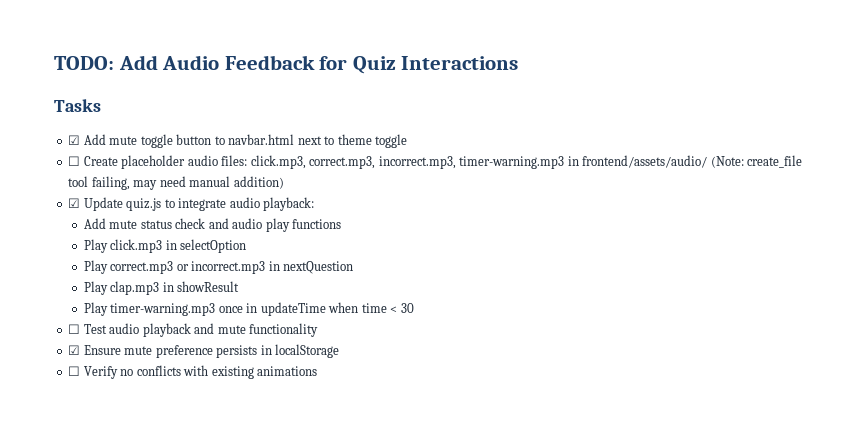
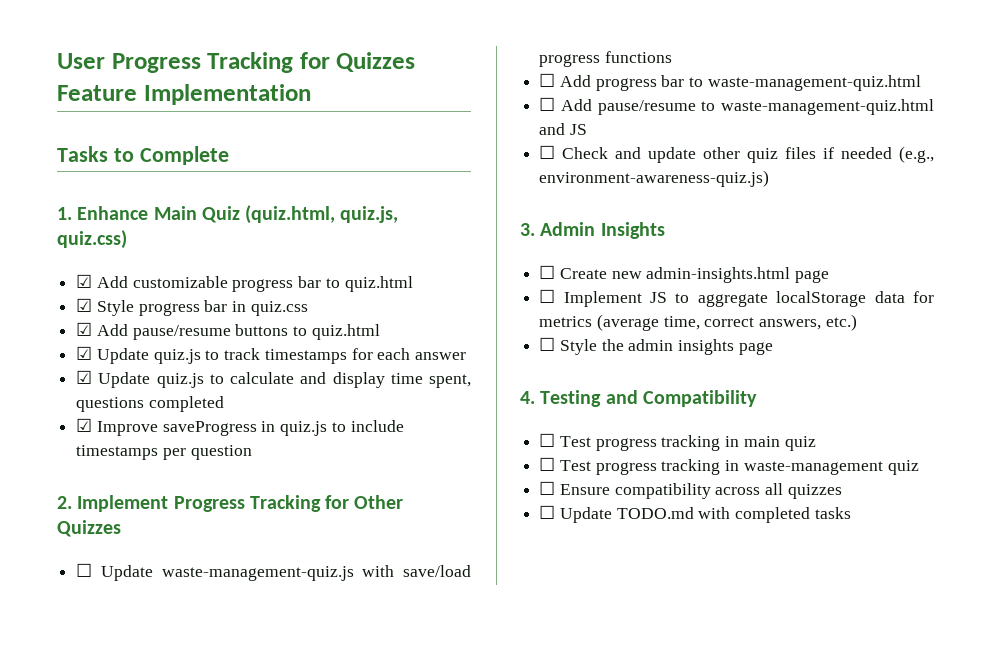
[54,55,519,74] [54,99,101,112] [68,134,408,148] [68,155,803,169] [68,176,284,190] [68,197,315,211] [83,218,342,232] [83,239,247,253] [83,260,354,274] [83,281,240,295] [83,302,414,316] [68,323,319,337] [68,344,340,358] [68,365,318,379] TODO: Add Audio Feedback for Quiz Interactions // Tasks // ☑ Add mute toggle button to navbar.html next to theme toggle // ☐ Create placeholder audio files: click.mp3, correct.mp3, incorrect.mp3, timer-warning.mp3 in frontend/assets/audio/ (Note: create_file tool failing, may need manual addition) // ☑ Update quiz.js to integrate audio playback: // Add mute status check and audio play functions // Play click.mp3 in selectOption // Play correct.mp3 or incorrect.mp3 in nextQuestion // Play clap.mp3 in showResult // Play timer-warning.mp3 once in updateTime when time < 30 // ☐ Test audio playback and mute functionality // ☑ Ensure mute preference persists in localStorage // ☐ Verify no conflicts with existing animations -> [57,52,416,73] [57,84,311,105] [57,146,229,165] [57,205,399,224] [57,230,127,249] [76,274,413,292] [76,298,308,316] [76,322,380,340] [76,346,467,364] [76,370,471,388] [76,396,224,412] [76,418,404,436] [76,445,252,460] [57,495,404,512] [57,520,121,537] [76,563,471,581] [539,51,672,67] [539,73,921,91] [539,97,934,115] [539,123,587,135] [539,145,934,163] [539,170,770,187] [520,222,665,239] [539,265,830,283] [539,289,934,307] [539,314,857,331] [539,337,773,355] [520,390,757,407] [539,433,816,451] [539,457,919,475] [539,481,842,499] [539,505,851,523] User Progress Tracking for Quizzes Feature Implementation // Tasks to Complete // 1. Enhance Main Quiz (quiz.html, quiz.js, quiz.css) // ☑ Add customizable progress bar to quiz.html // ☑ Style progress bar in quiz.css // ☑ Add pause/resume buttons to quiz.html // ☑ Update quiz.js to track timestamps for each answer // ☑ Update quiz.js to calculate and display time spent, questions completed // ☑ Improve saveProgress in quiz.js to include timestamps per question // 2. Implement Progress Tracking for Other Quizzes // ☐ Update waste-management-quiz.js with save/load progress functions // ☐ Add progress bar to waste-management-quiz.html // ☐ Add pause/resume to waste-management-quiz.html and JS // ☐ Check and update other quiz files if needed (e.g., environment-awareness-quiz.js) // 3. Admin Insights // ☐ Create new admin-insights.html page // ☐ Implement JS to aggregate localStorage data for metrics (average time, correct answers, etc.) // ☐ Style the admin insights page // 4. Testing and Compatibility // ☐ Test progress tracking in main quiz // ☐ Test progress tracking in waste-management quiz // ☐ Ensure compatibility across all quizzes // ☐ Update TODO.md with completed tasks

